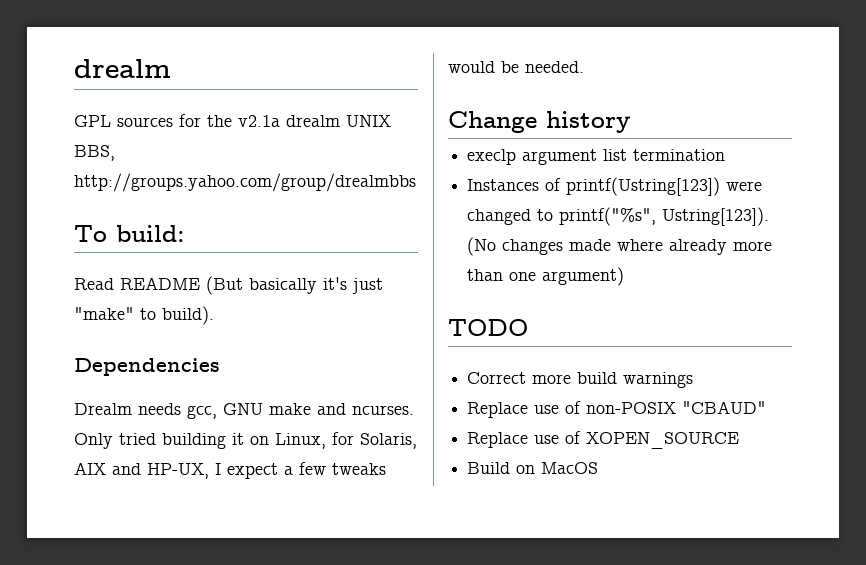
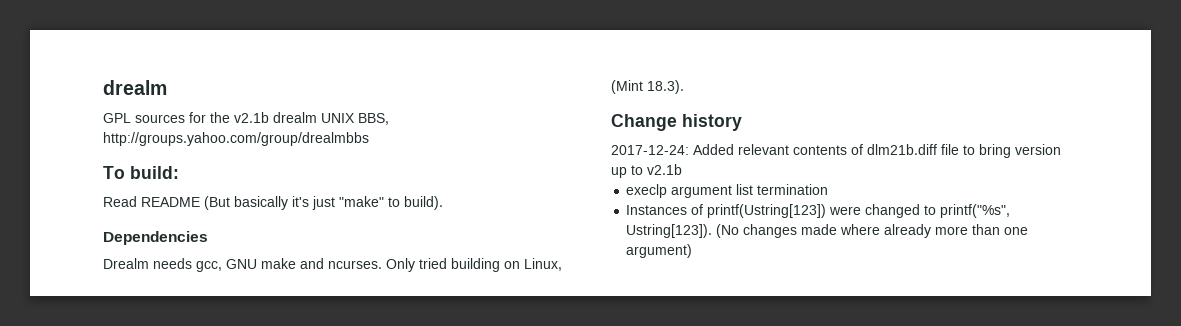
[238,115,280,127] v2.1a -> [234,112,269,123] v2.1b
[232,433,244,445] it -> (500, 265) none
[332,432,417,449] [74,462,386,479] [448,61,584,73] [448,111,631,133] for Solaris, AIX and HP-UX, I expect a few tweaks would be needed. // Change history -> [611,80,684,94] [611,114,742,131] [611,144,1061,158] [611,164,682,178] (Mint 18.3). // Change history // 2017-12-24: Added relevant contents of dlm21b.diff file to bring version up to v2.1b
[448,319,528,336] [467,372,694,388] [467,401,767,418] [467,431,740,449] [467,462,599,474] // TODO // Correct more build warnings // Replace use of non-POSIX "CBAUD" // Replace use of XOPEN_SOURCE // Build on MacOS -> (693, 251) none

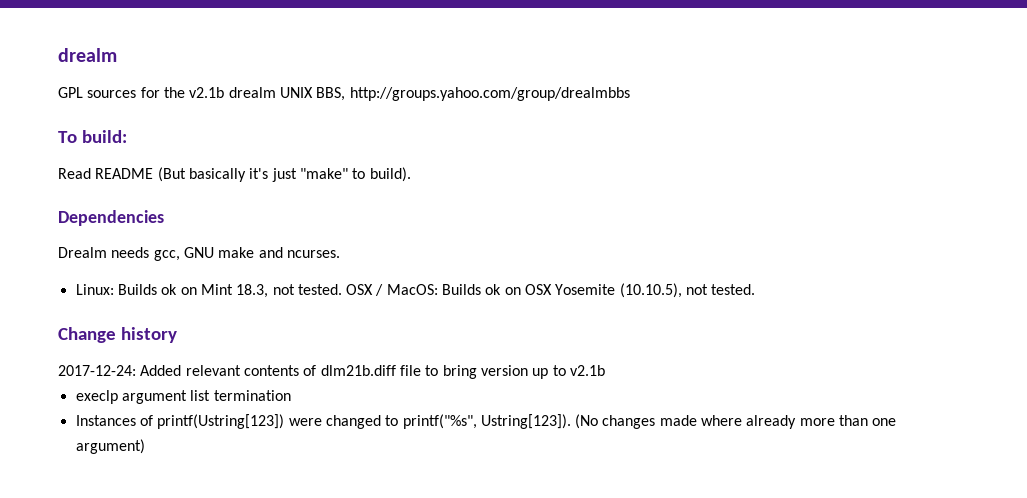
[386,258,562,272] [611,80,684,94] Only tried building on Linux, (Mint 18.3). -> [75,283,756,298] // Linux: Builds ok on Mint 18.3, not tested. OSX / MacOS: Builds ok on OSX Yosemite (10.10.5), not tested.

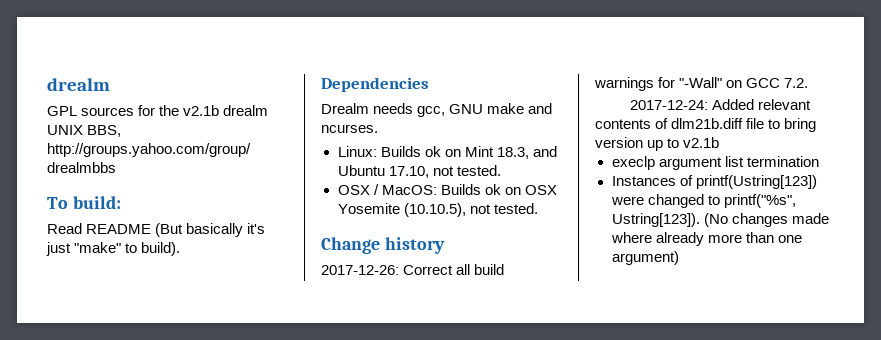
[272,284,342,295] not tested. -> [532,146,557,157] [337,165,501,178] and Ubuntu 17.10, not tested. //
(177, 335) none -> [321,264,505,275] [594,77,809,91] // 2017-12-26: Correct all build warnings for "-Wall" on GCC 7.2.

